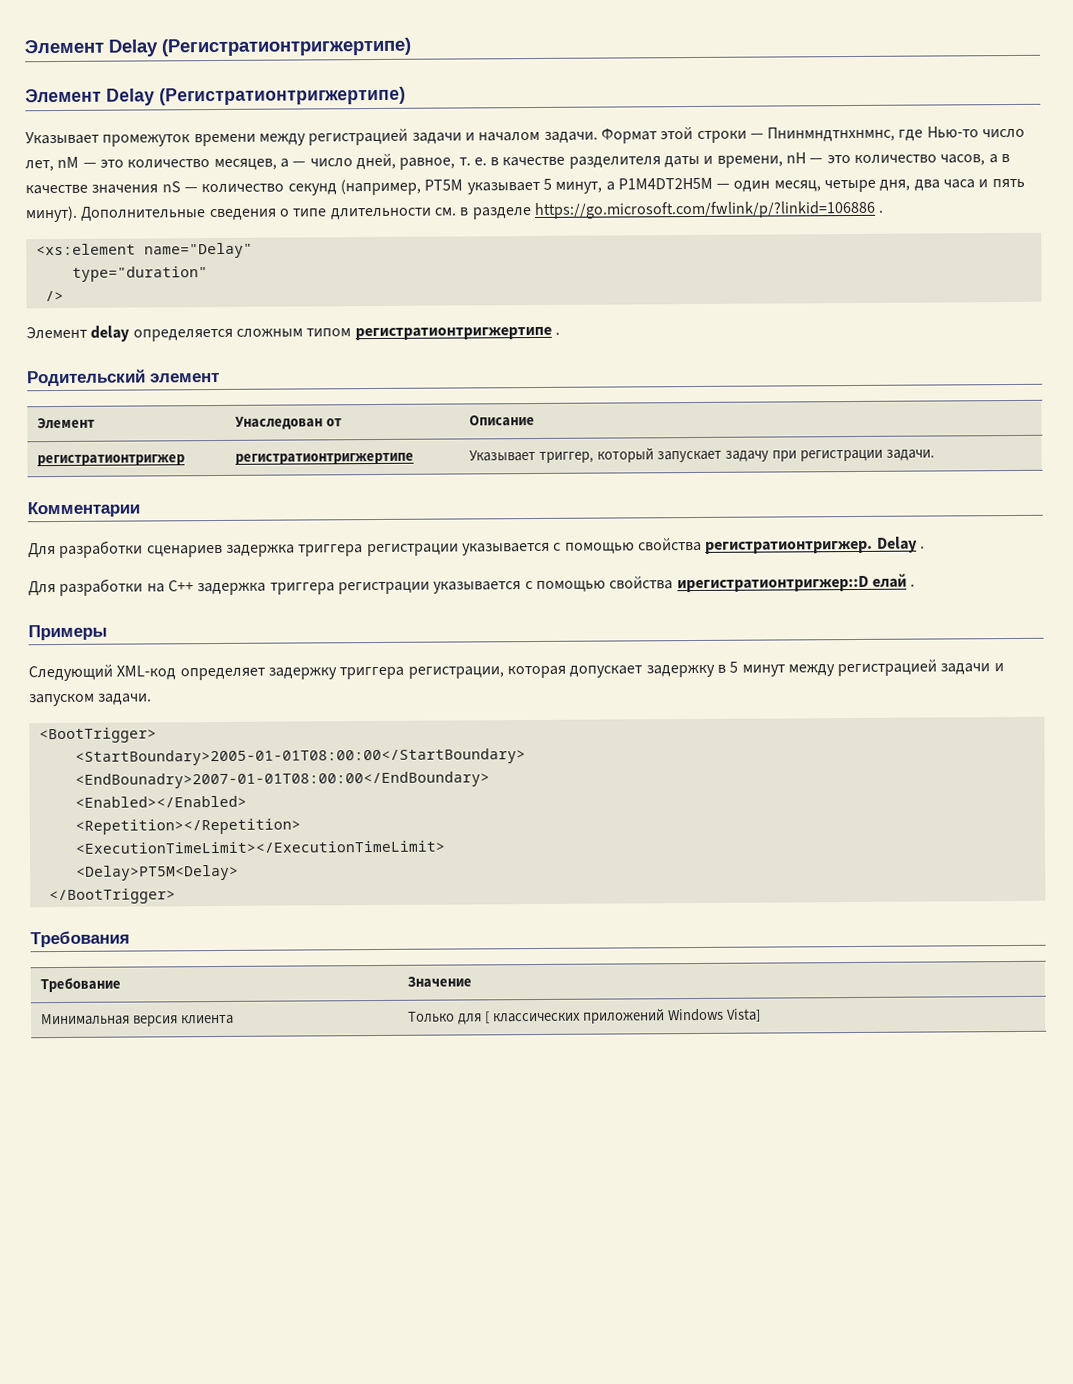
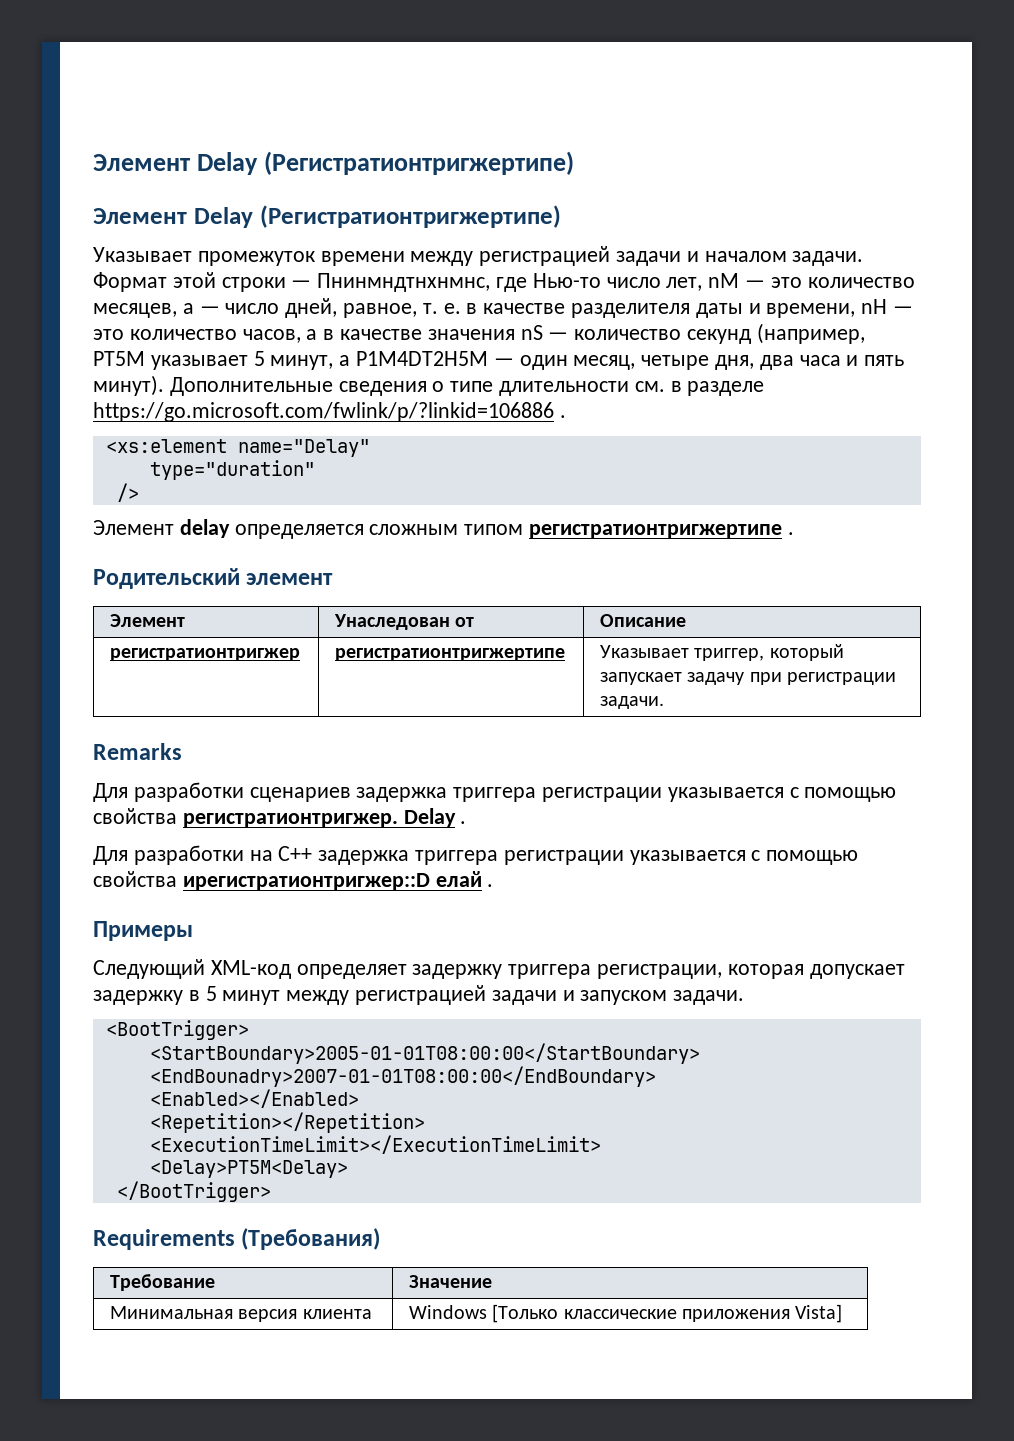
[27,501,140,518] Комментарии -> [93,743,182,760] Remarks
[30,930,130,948] Требования -> [93,1228,381,1250] Requirements (Требования)
[408,1008,724,1025] Только для [ классических приложений Windows -> [409,1304,790,1323] Windows [Только классические приложения

